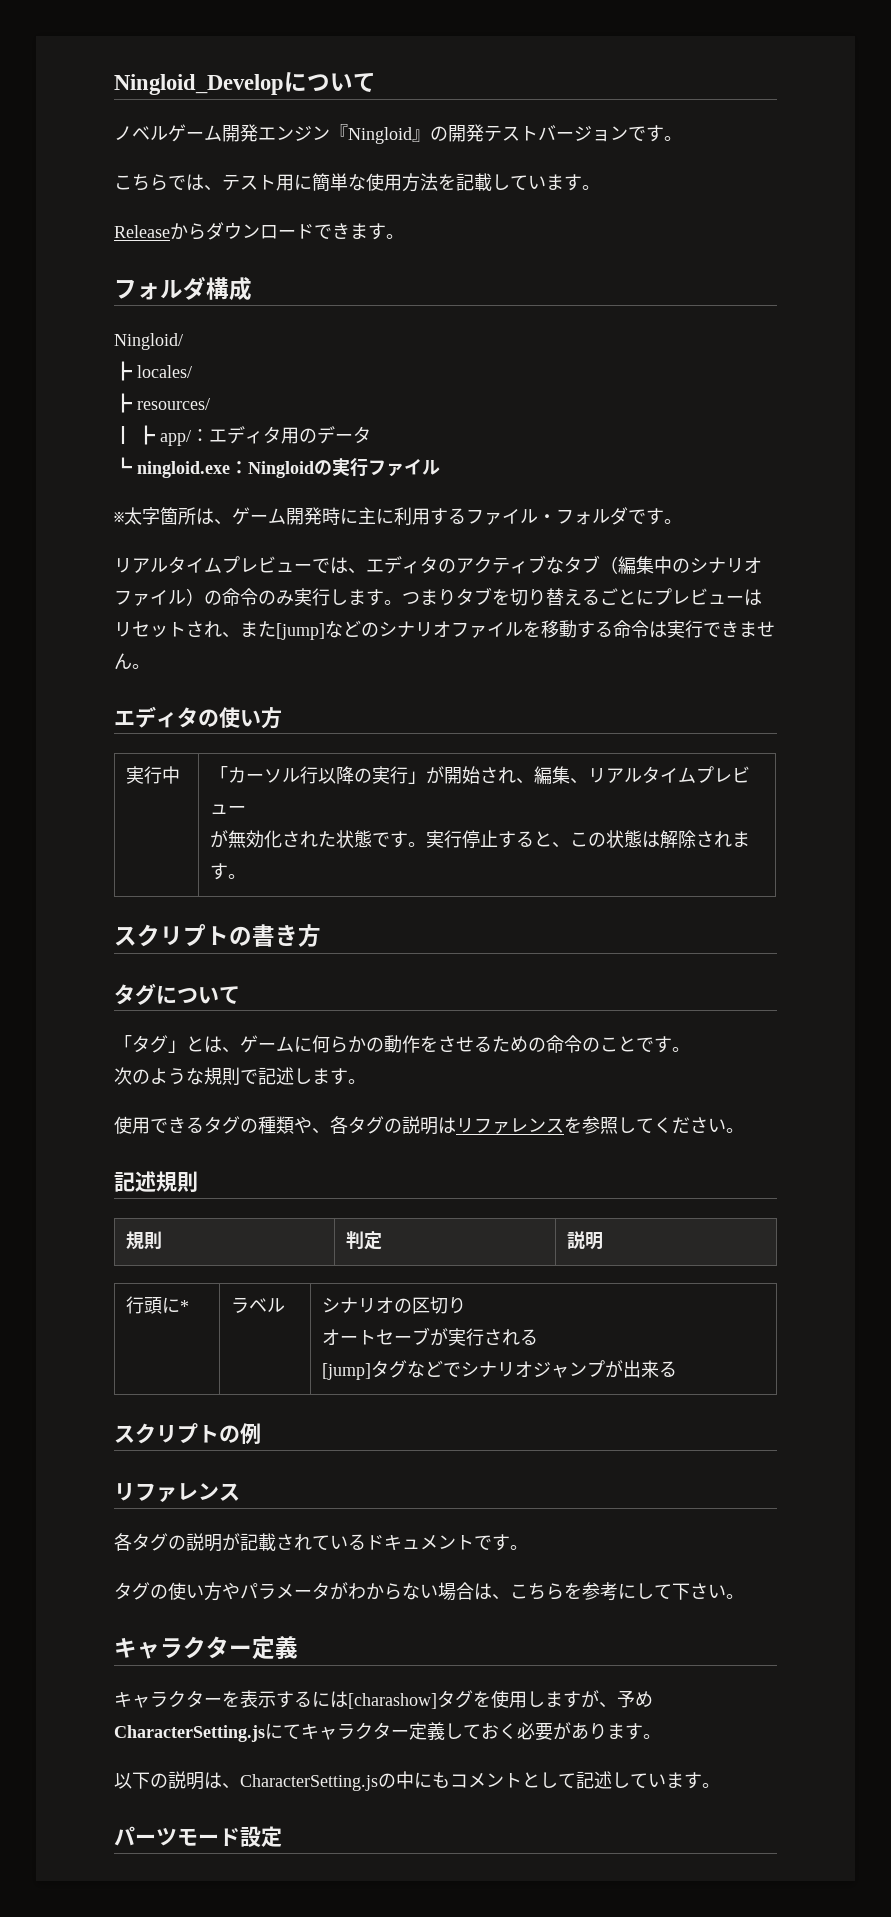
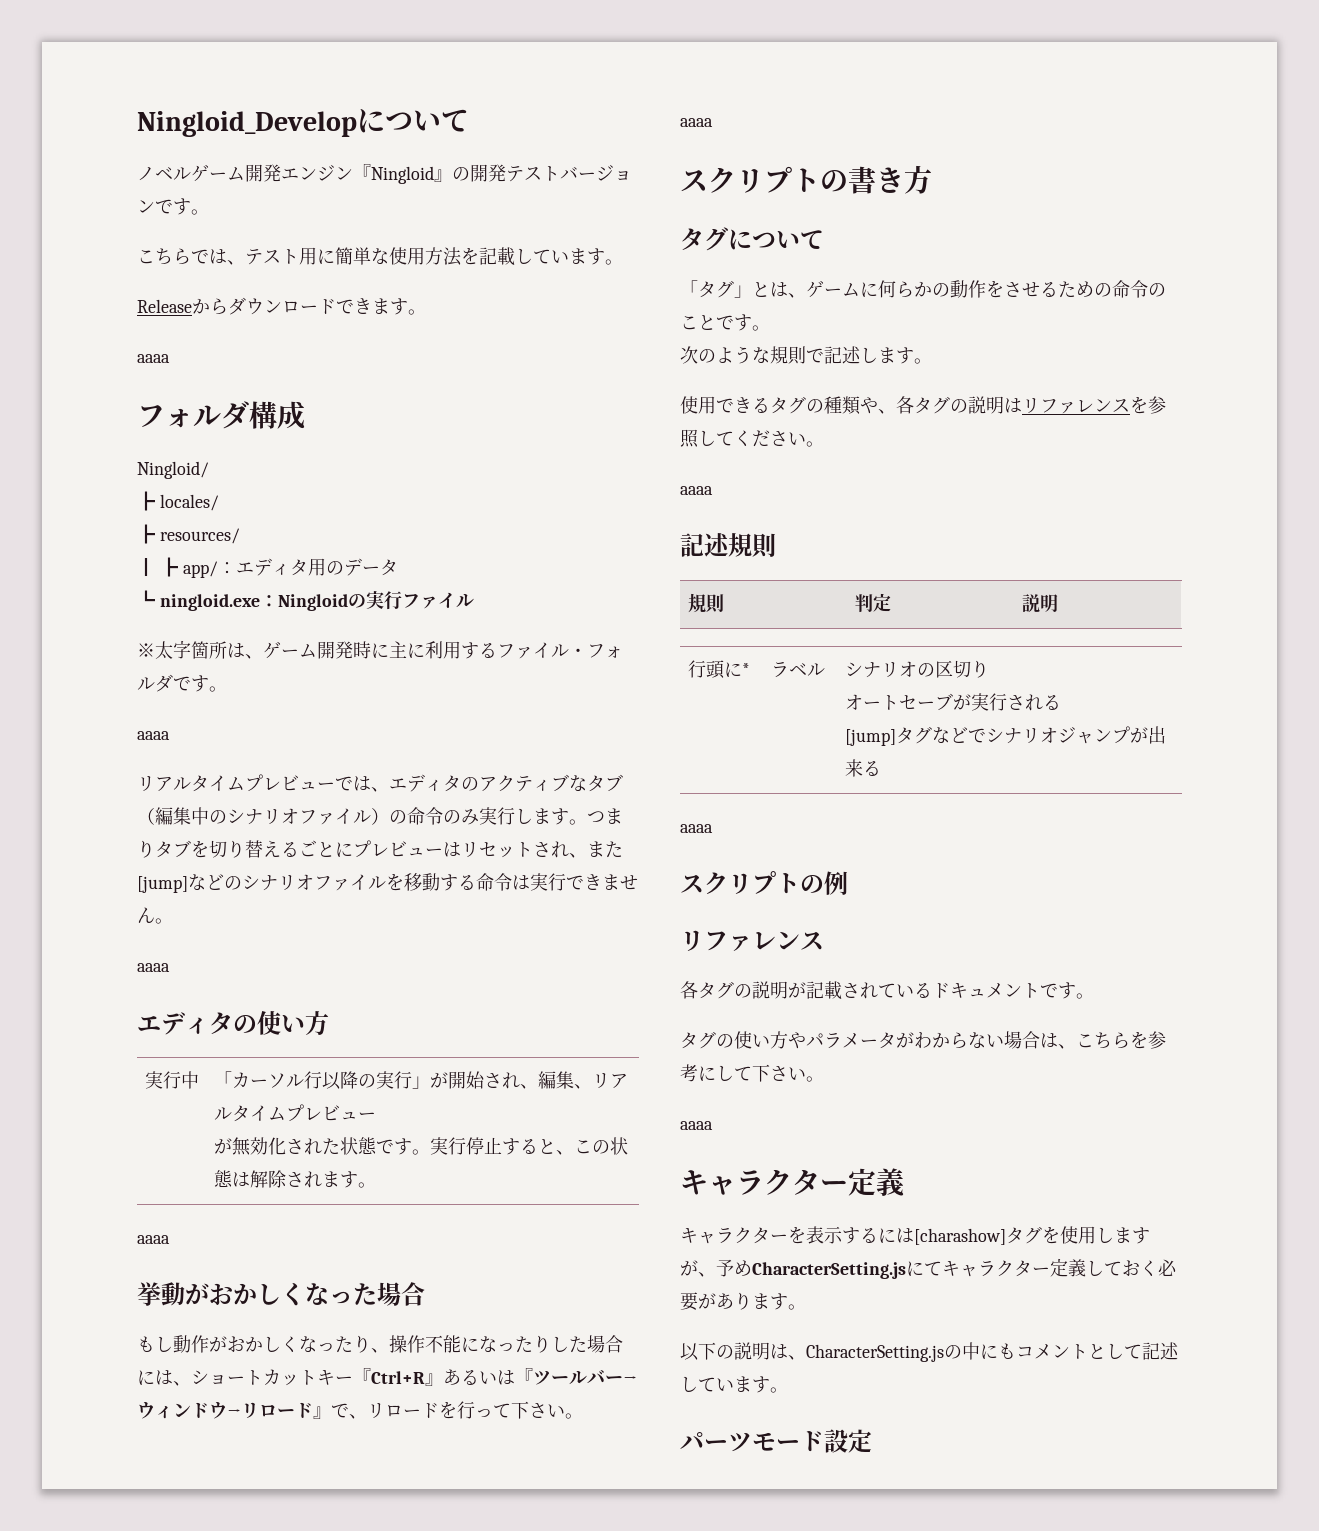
(404, 236) none -> [137,354,170,363] // aaaa
(682, 521) none -> [137,731,170,740] // aaaa
(150, 666) none -> [137,963,170,972] // aaaa
(247, 876) none -> [137,1235,170,1244] [137,1282,425,1306] [137,1335,623,1353] [137,1368,637,1386] [137,1401,583,1419] [680,118,713,127] // aaaa // 挙動がおかしくなった場合 // もし動作がおかしくなったり、操作不能になったりした場合には、ショートカットキー『Ctrl+R』あるいは『ツールバー→ウィンドウ→リロード』で、リロードを行って下さい。 // aaaa
(744, 1130) none -> [680,486,713,495] // aaaa
(678, 1369) none -> [680,824,713,833] // aaaa
(744, 1596) none -> [680,1121,713,1130] // aaaa

